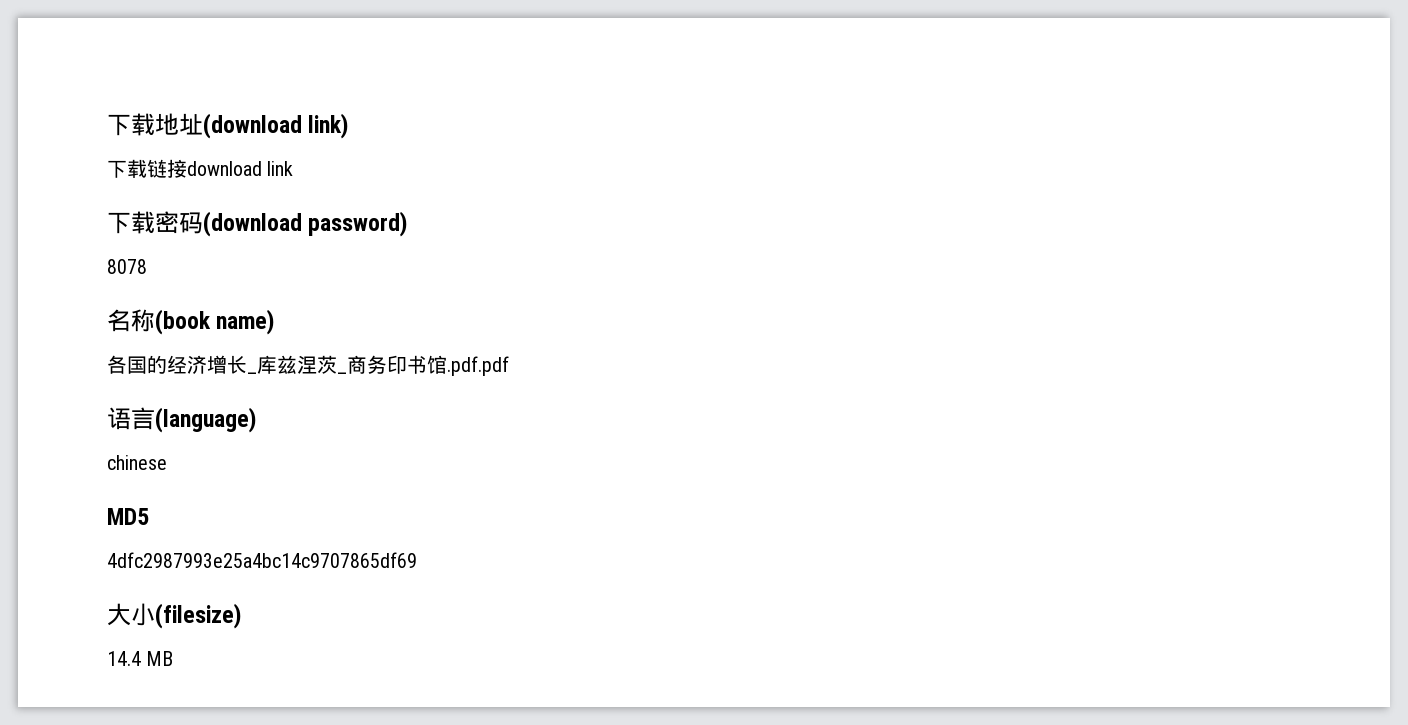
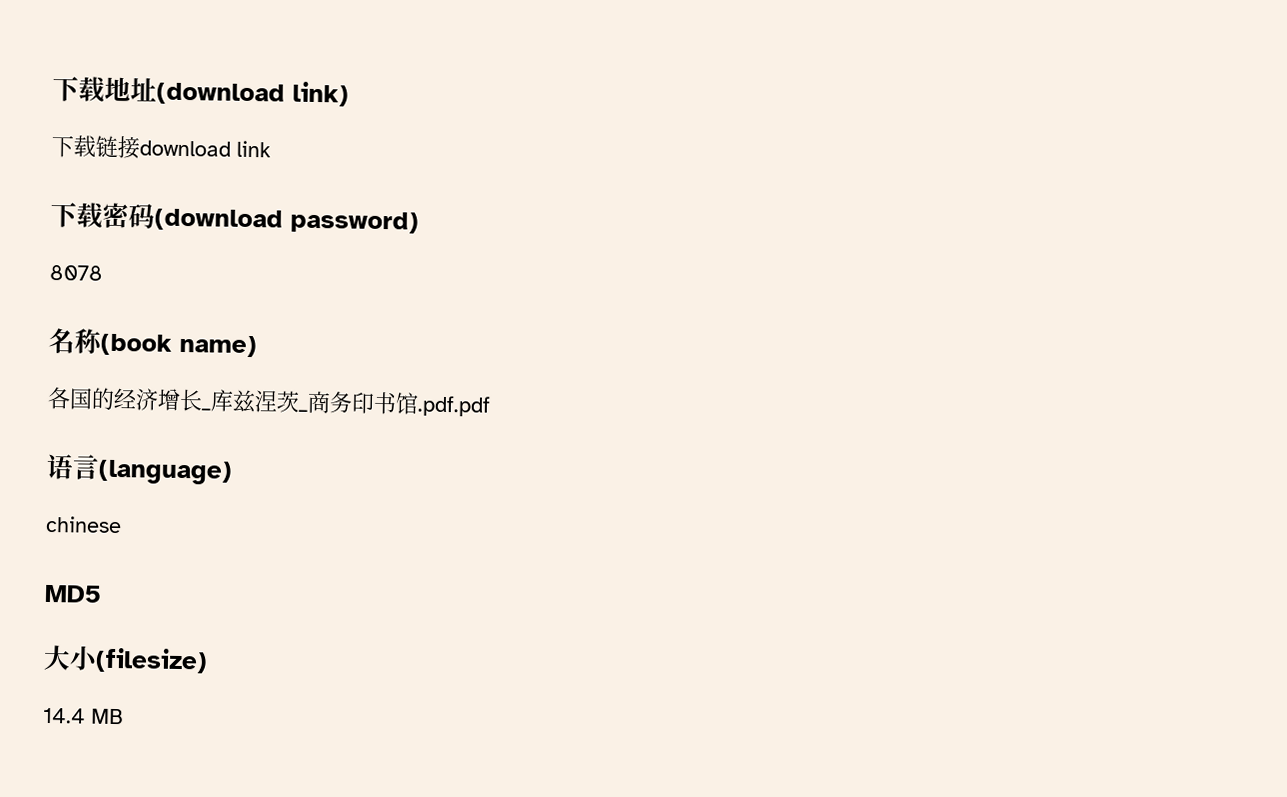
[107,552,417,568] // 4dfc2987993e25a4bc14c9707865df69 -> (102, 593) none

